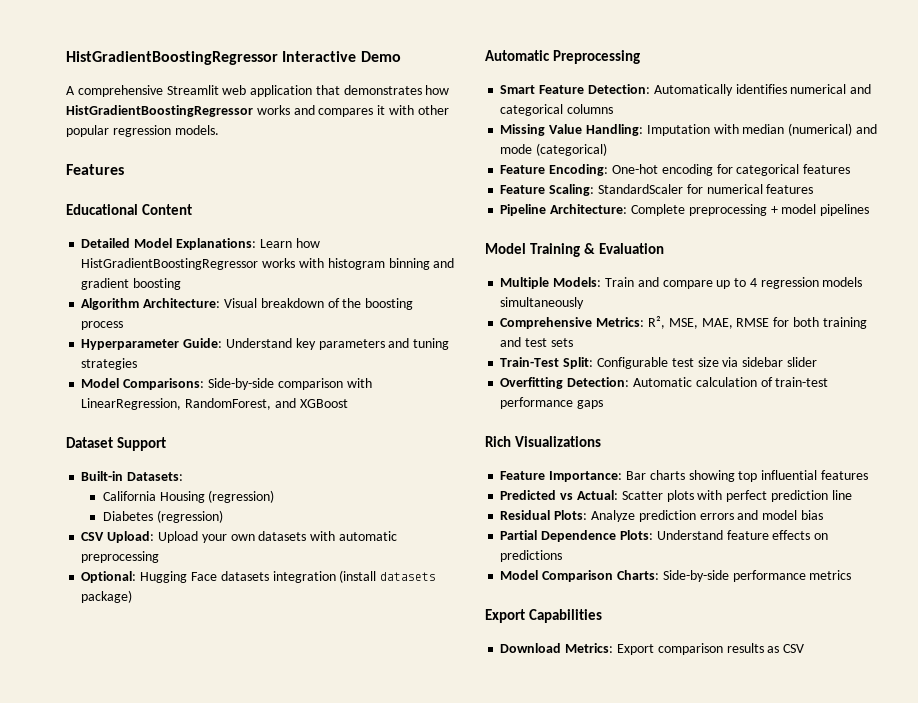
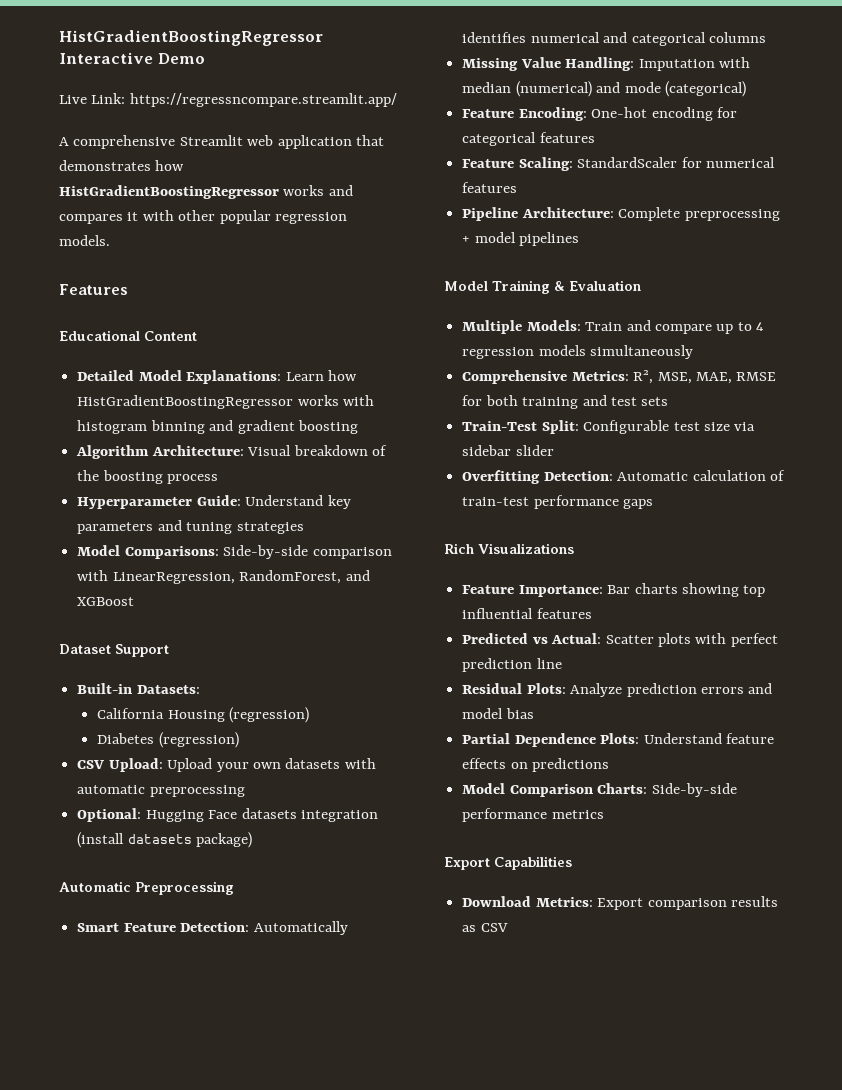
(401, 56) none -> [59,93,397,107] // Live Link: https://regressncompare.streamlit.app/

